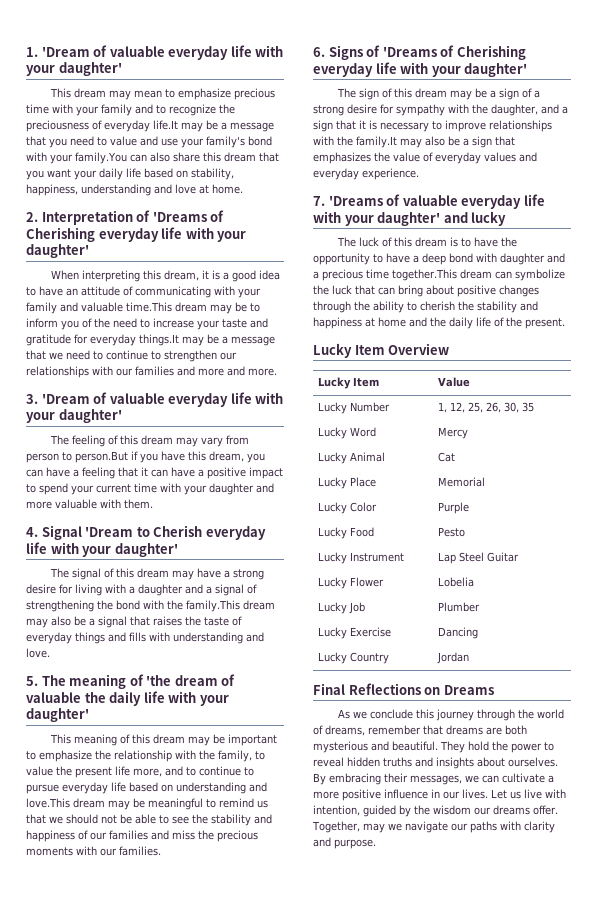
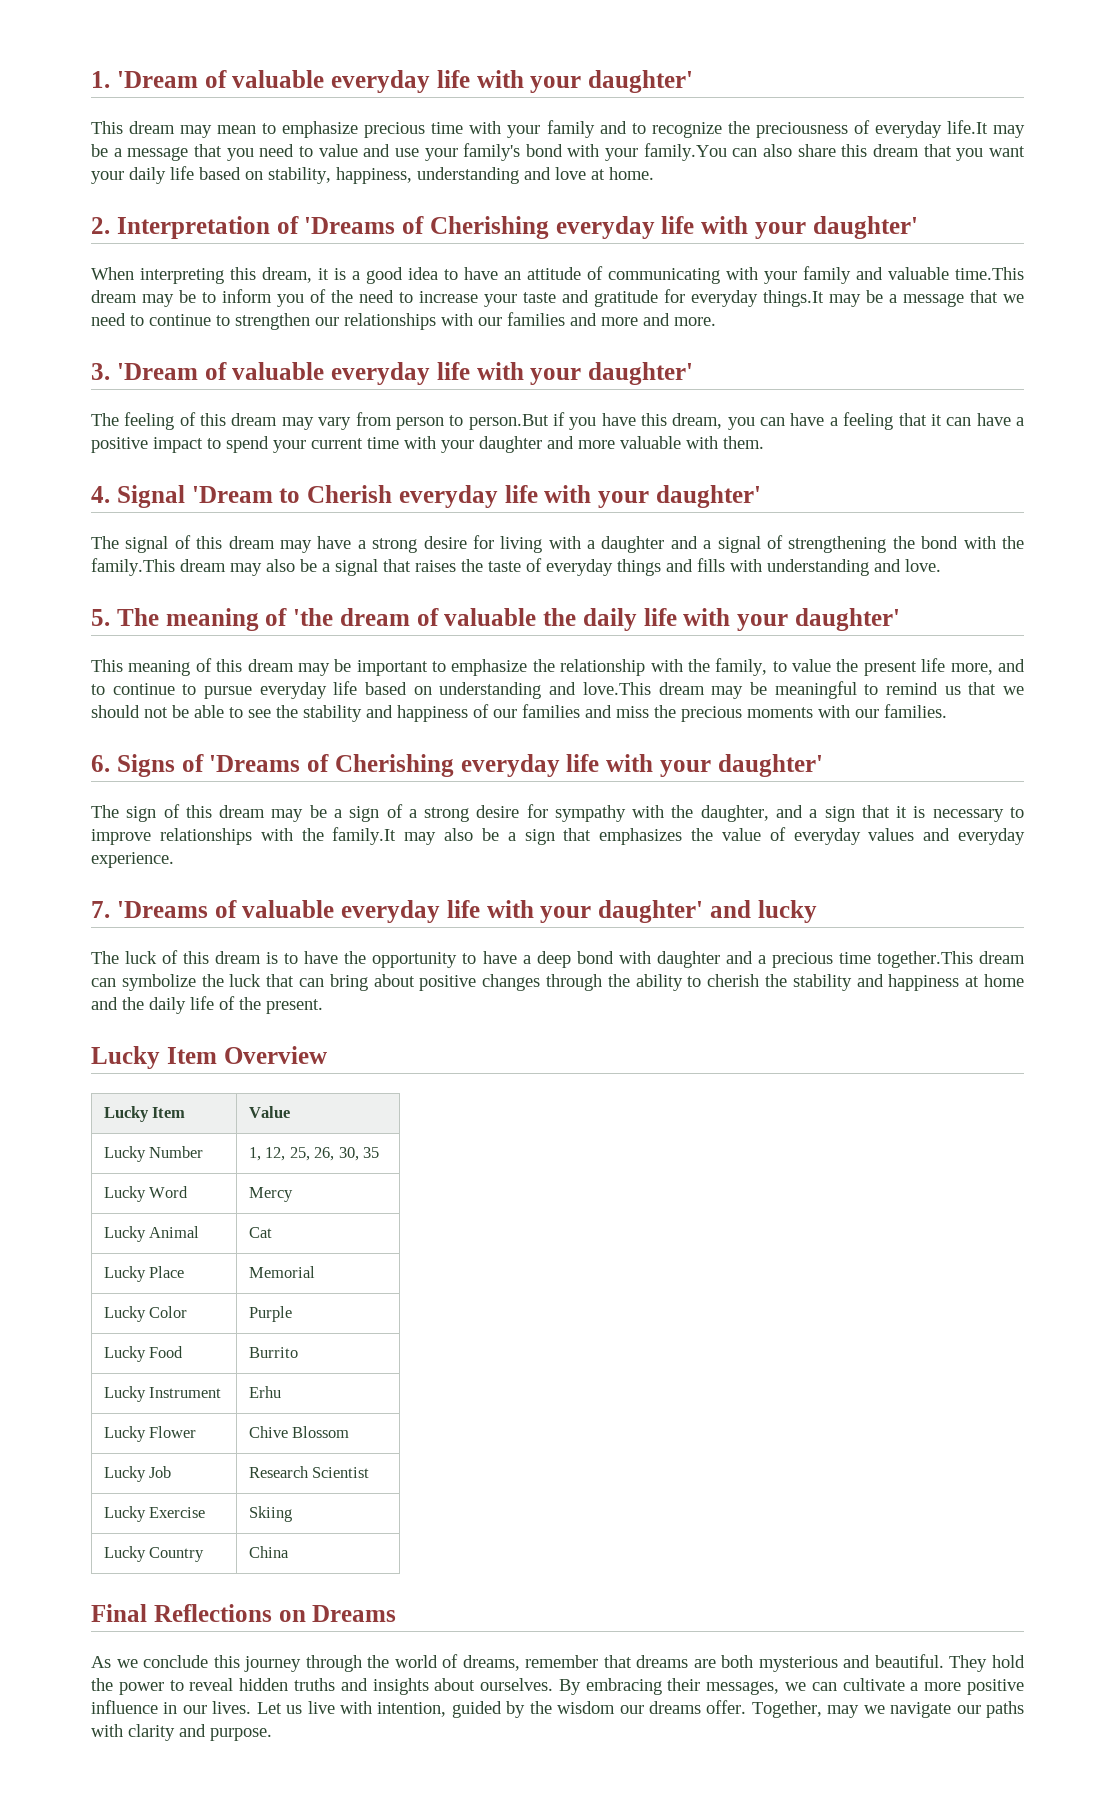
[437,527,465,537] Pesto -> [248,1347,298,1358] Burrito
[437,552,519,564] Lap Steel Guitar -> [248,1386,281,1398] Erhu
[437,577,474,587] Lobelia -> [248,1426,350,1438] Chive Blossom
[437,602,480,612] Plumber -> [248,1466,370,1478] Research Scientist
[437,627,478,639] Dancing -> [248,1506,292,1522] Skiing
[436,652,469,664] Jordan -> [248,1546,289,1558] China

